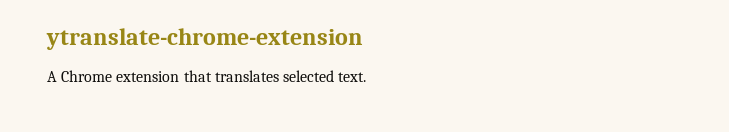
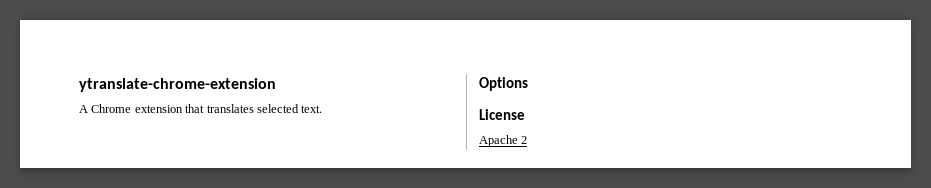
(367, 77) none -> [479,77,528,91] [479,109,525,120] [479,135,528,147] // Options // License // Apache 2

